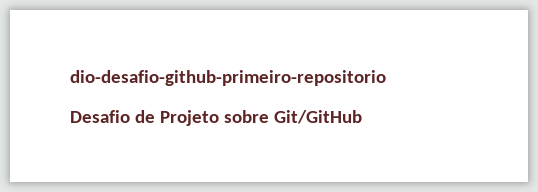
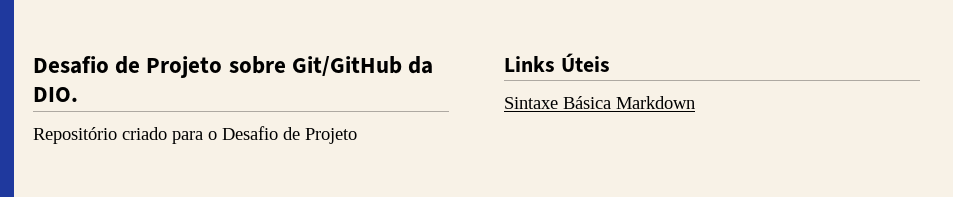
[70,70,386,86] dio-desafio-github-primeiro-repositorio // -> (33, 65) none
(362, 117) none -> [408,56,434,74] [33,87,78,102] [33,126,357,144] [504,53,610,72] [504,96,695,109] da DIO. // Repositório criado para o Desafio de Projeto // Links Úteis // Sintaxe Básica Markdown

